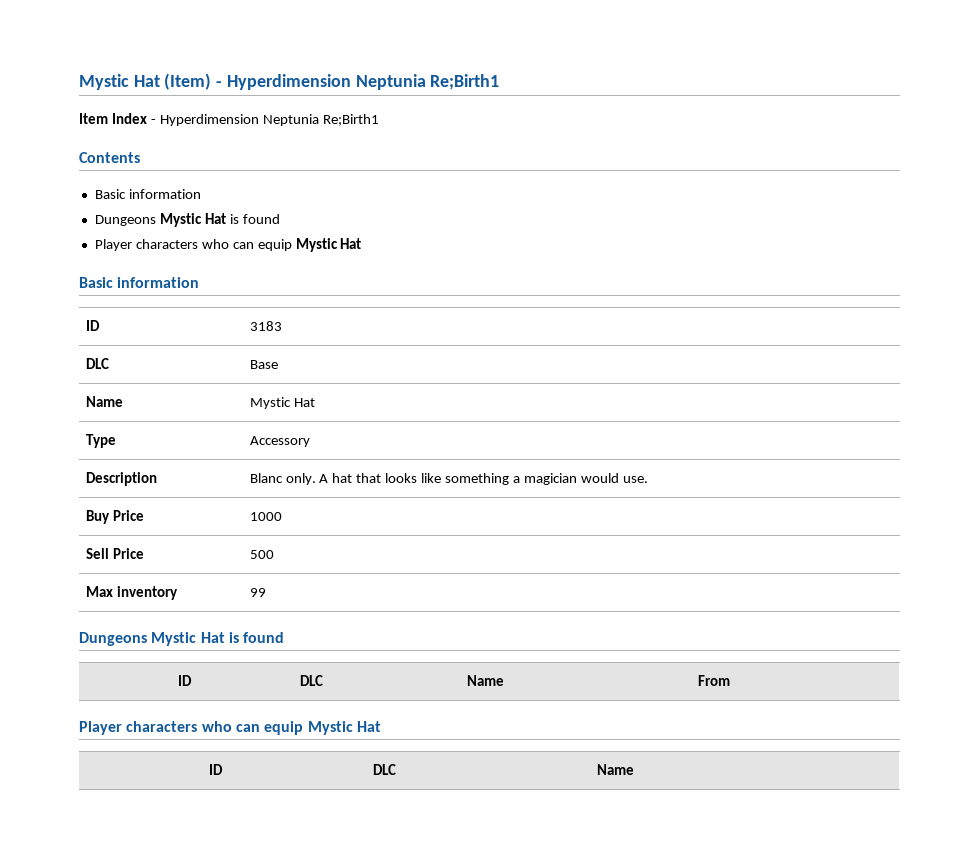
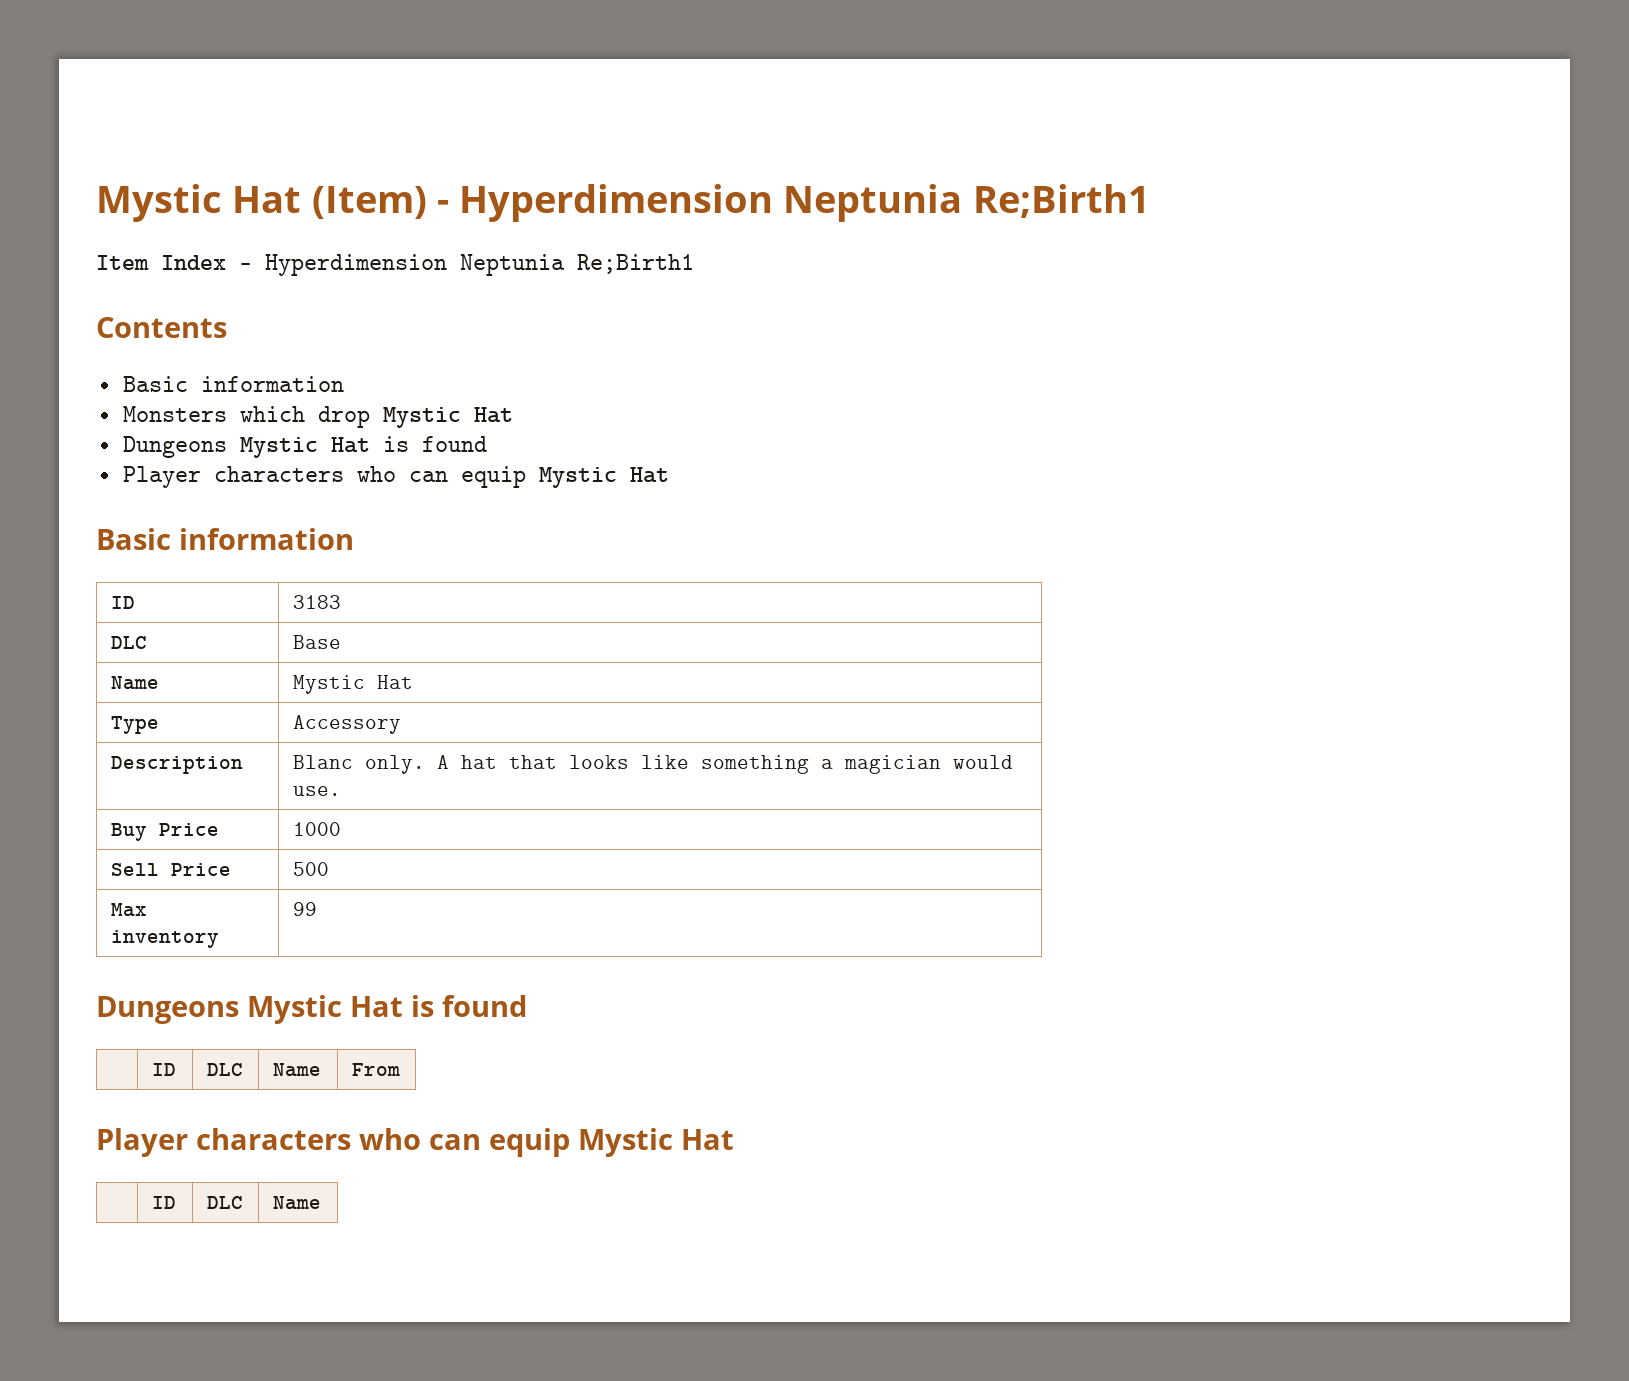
(201, 194) none -> [122,406,513,428] // Monsters which drop Mystic Hat

